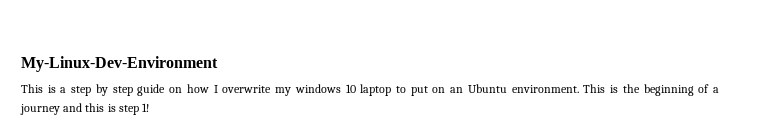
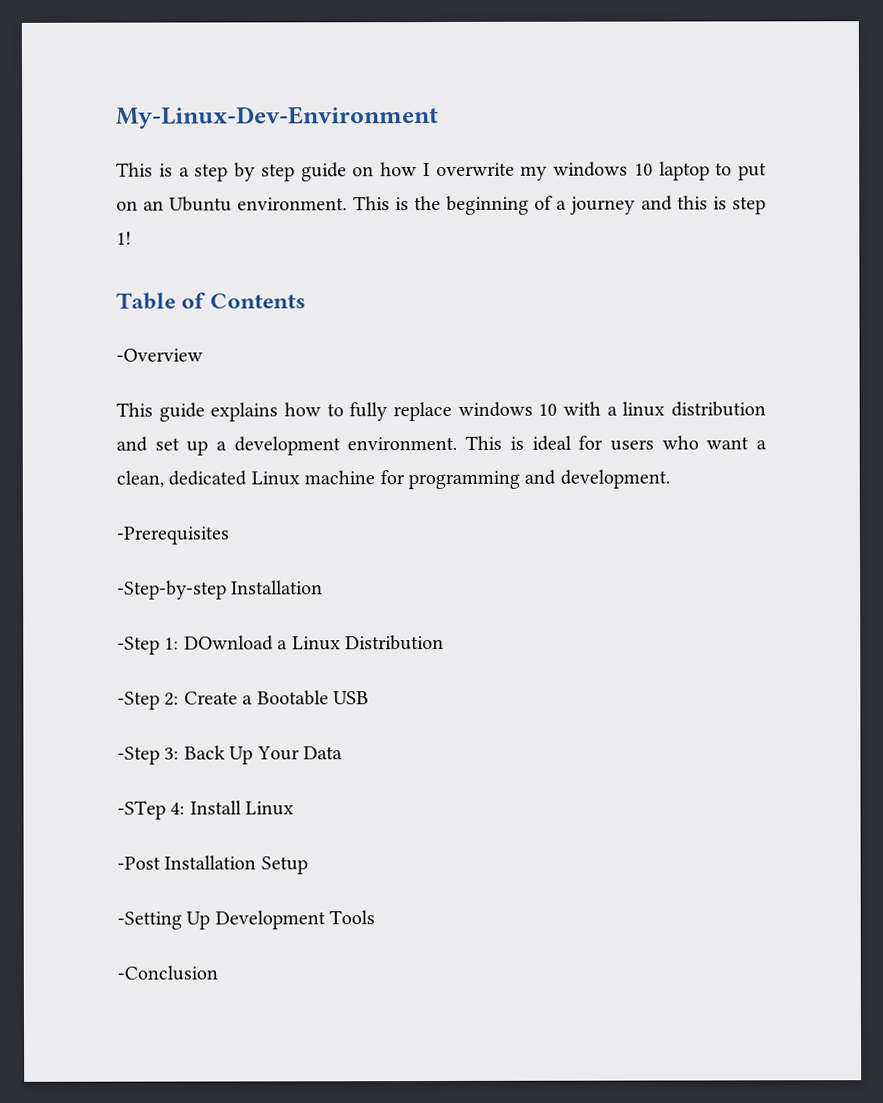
(150, 107) none -> [116,292,306,310] [116,348,203,362] [116,401,767,422] [116,435,768,456] [116,469,670,490] [116,526,229,545] [117,580,324,600] [117,634,444,655] [117,690,369,710] [117,745,343,765] [117,800,295,820] [117,855,308,875] [117,910,376,930] [117,965,218,981] // Table of Contents // -Overview // This guide explains how to fully replace windows 10 with a linux distribution and set up a development environment. This is ideal for users who want a clean, dedicated Linux machine for programming and development. // -Prerequisites // -Step-by-step Installation // -Step 1: DOwnload a Linux Distribution // -Step 2: Create a Bootable USB // -Step 3: Back Up Your Data // -STep 4: Install Linux // -Post Installation Setup // -Setting Up Development Tools // -Conclusion

